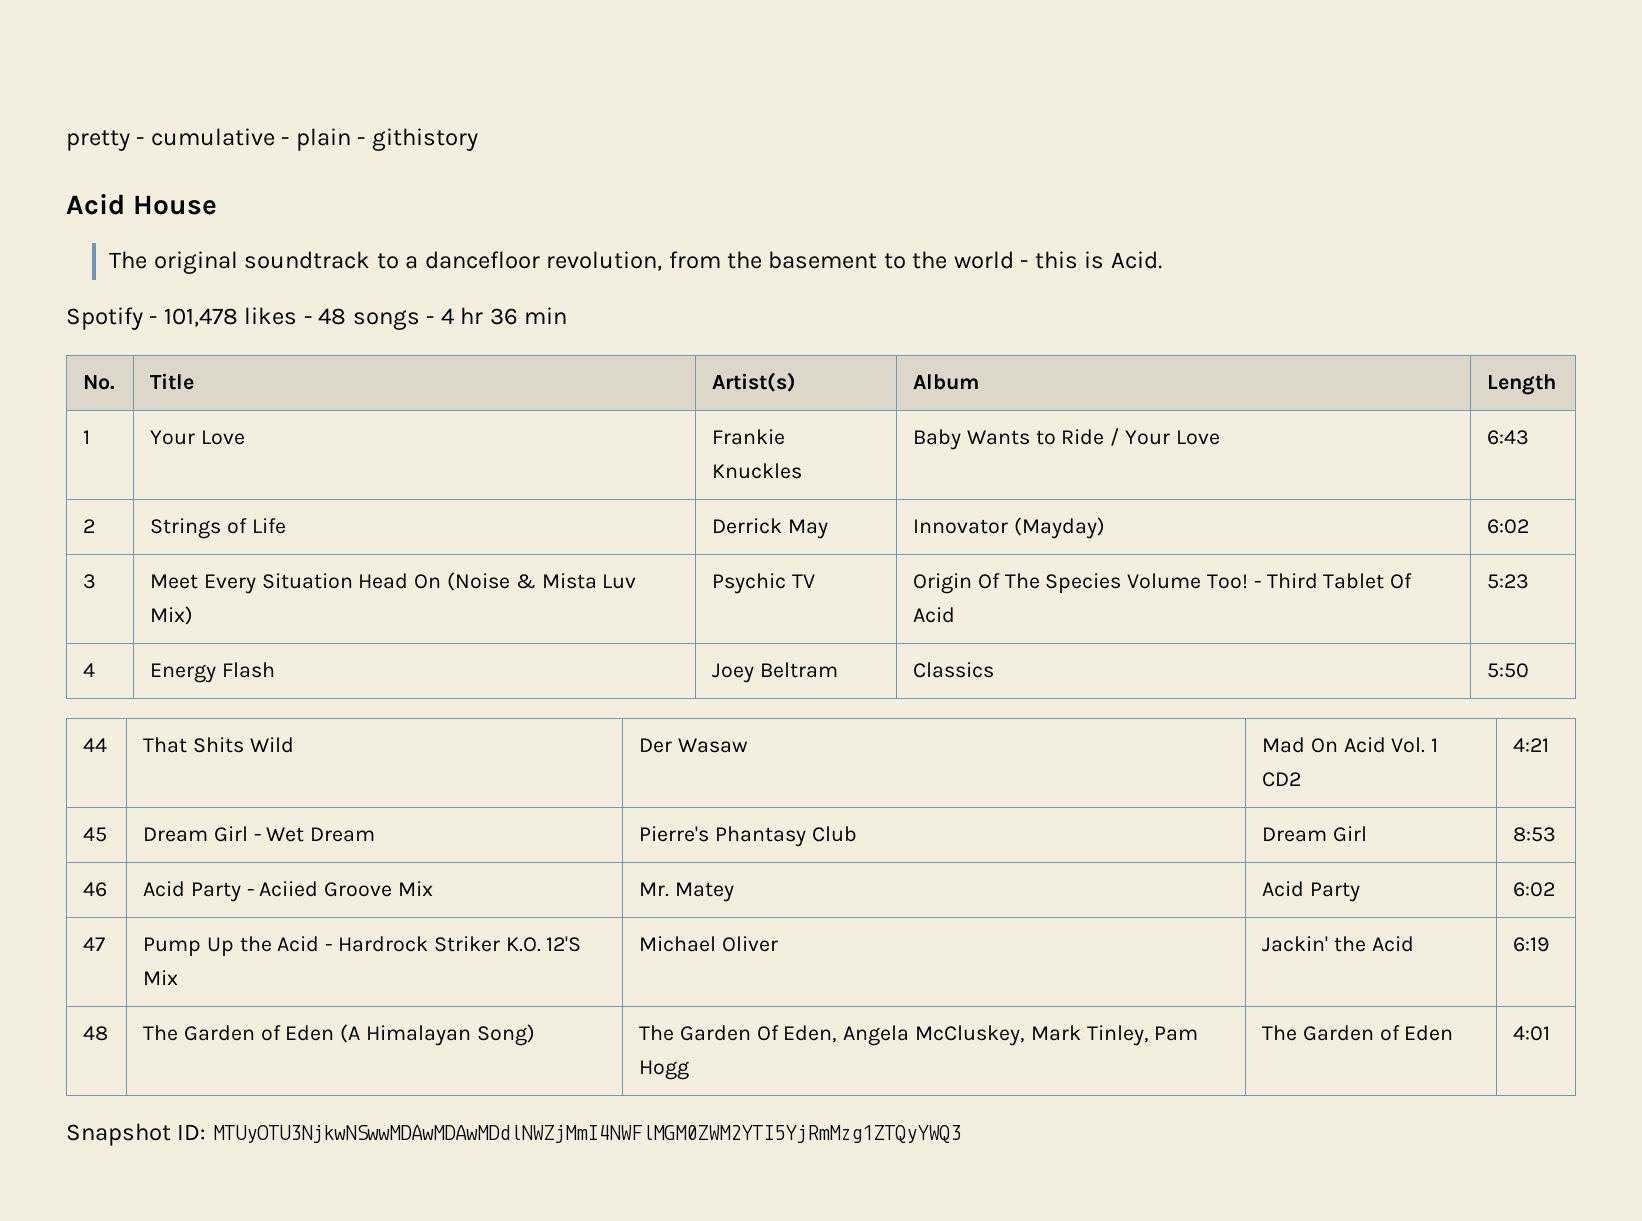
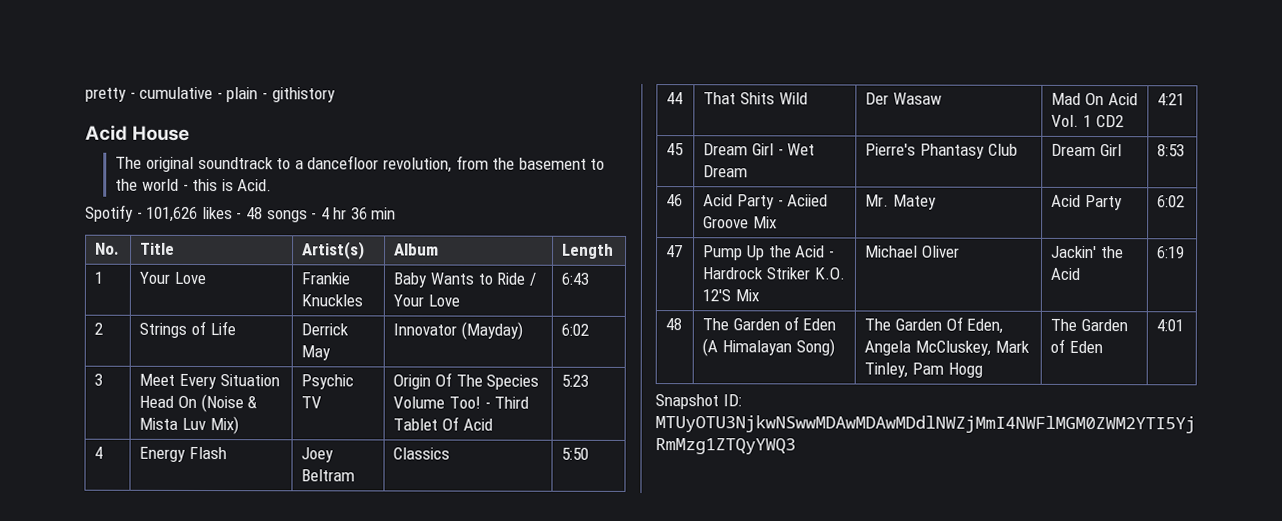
[163,308,238,327] 101,478 -> [146,206,199,222] 101,626

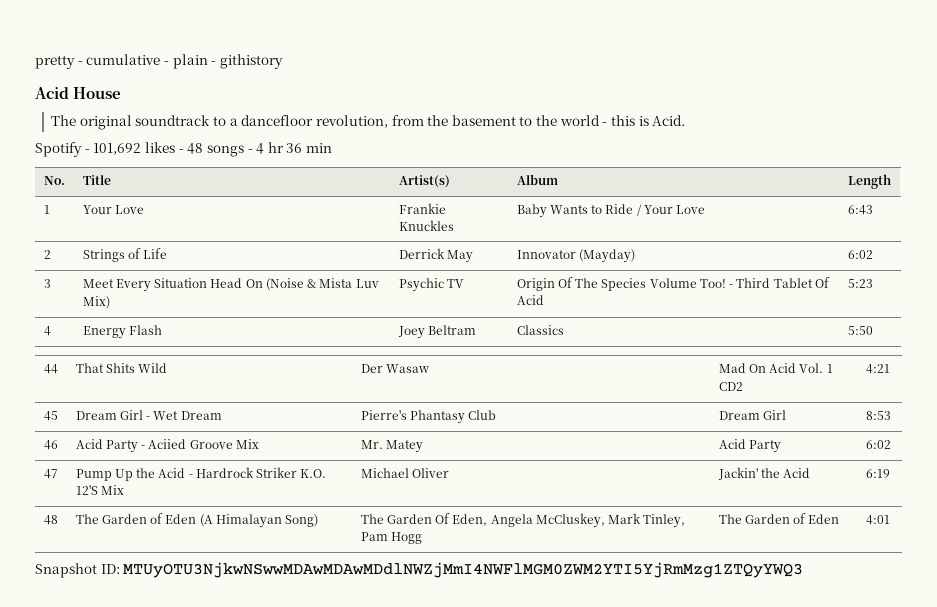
[146,206,199,222] 101,626 -> [93,143,142,155] 101,692

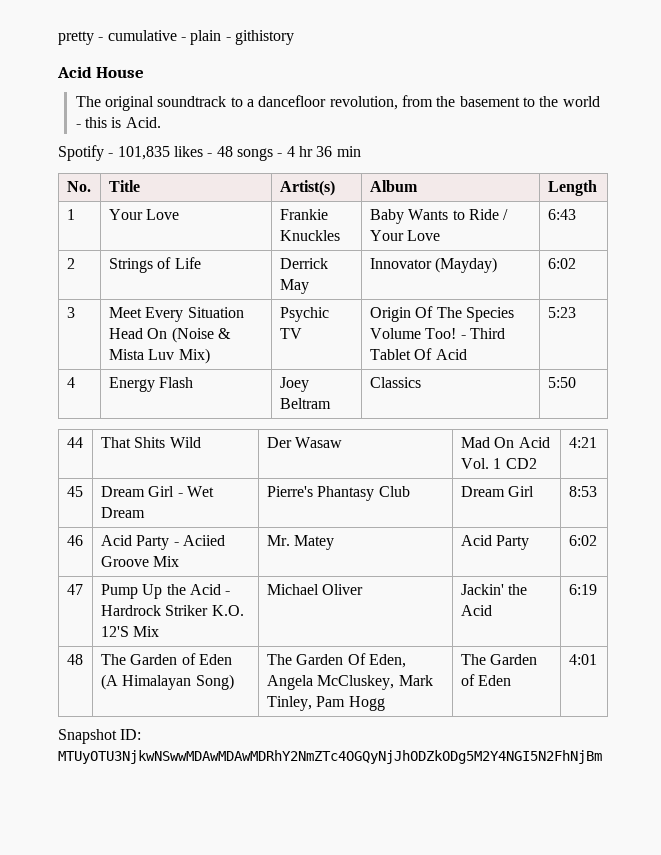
[93,143,142,155] 101,692 -> [117,146,170,160] 101,835
[123,562,804,578] MTUyOTU3NjkwNSwwMDAwMDAwMDdlNWZjMmI4NWFlMGM0ZWM2YTI5YjRmMzg1ZTQyYWQ3 -> [58,750,602,764] MTUyOTU3NjkwNSwwMDAwMDAwMDRhY2NmZTc4OGQyNjJhODZkODg5M2Y4NGI5N2FhNjBm

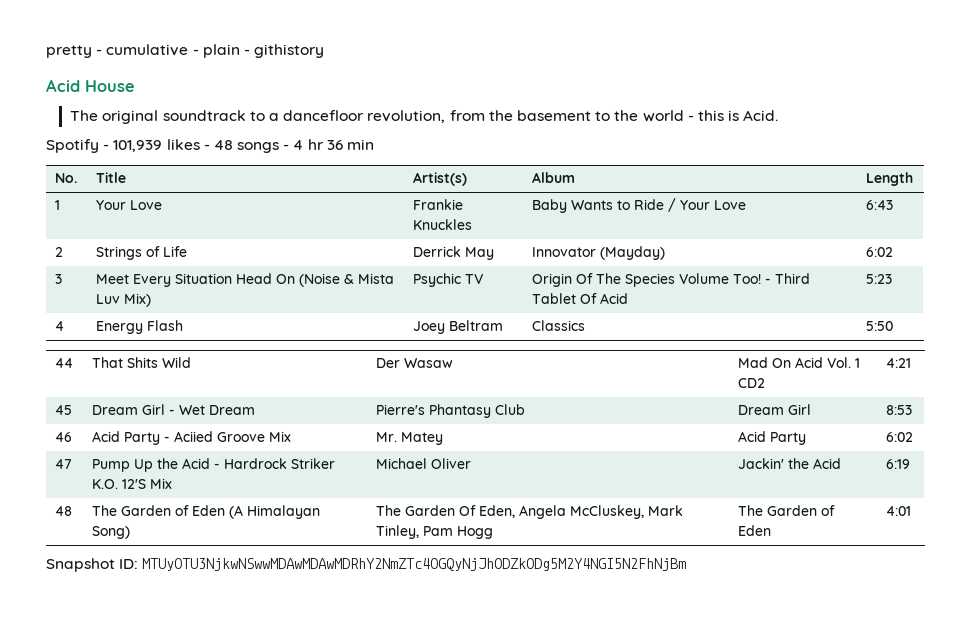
[117,146,170,160] 101,835 -> [113,140,163,152] 101,939

